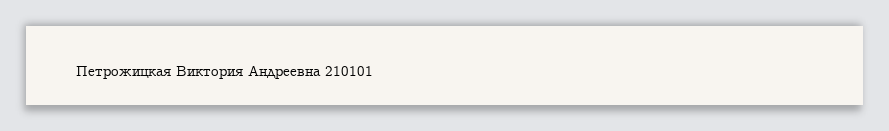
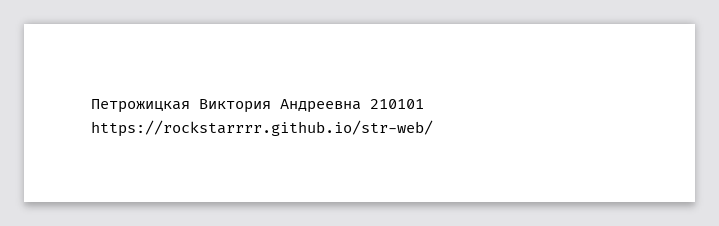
(373, 71) none -> [91,120,433,137] https://rockstarrrr.github.io/str-web/

